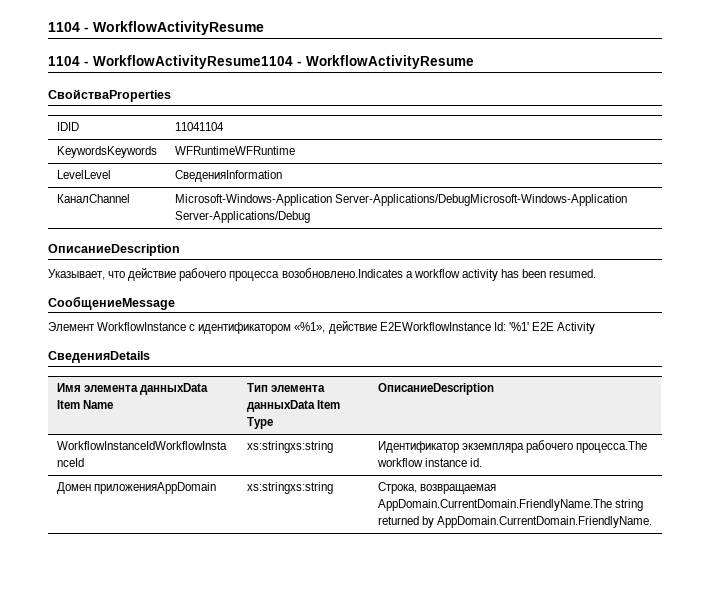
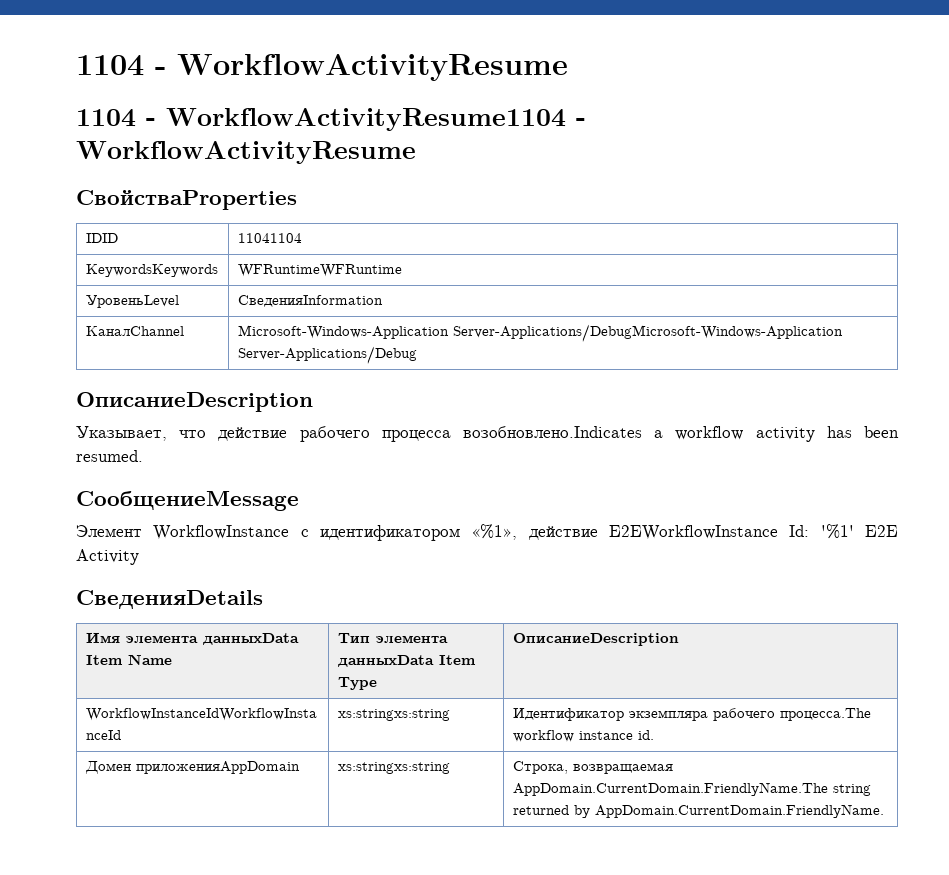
[56,170,111,179] LevelLevel -> [85,295,179,308] УровеньLevel

